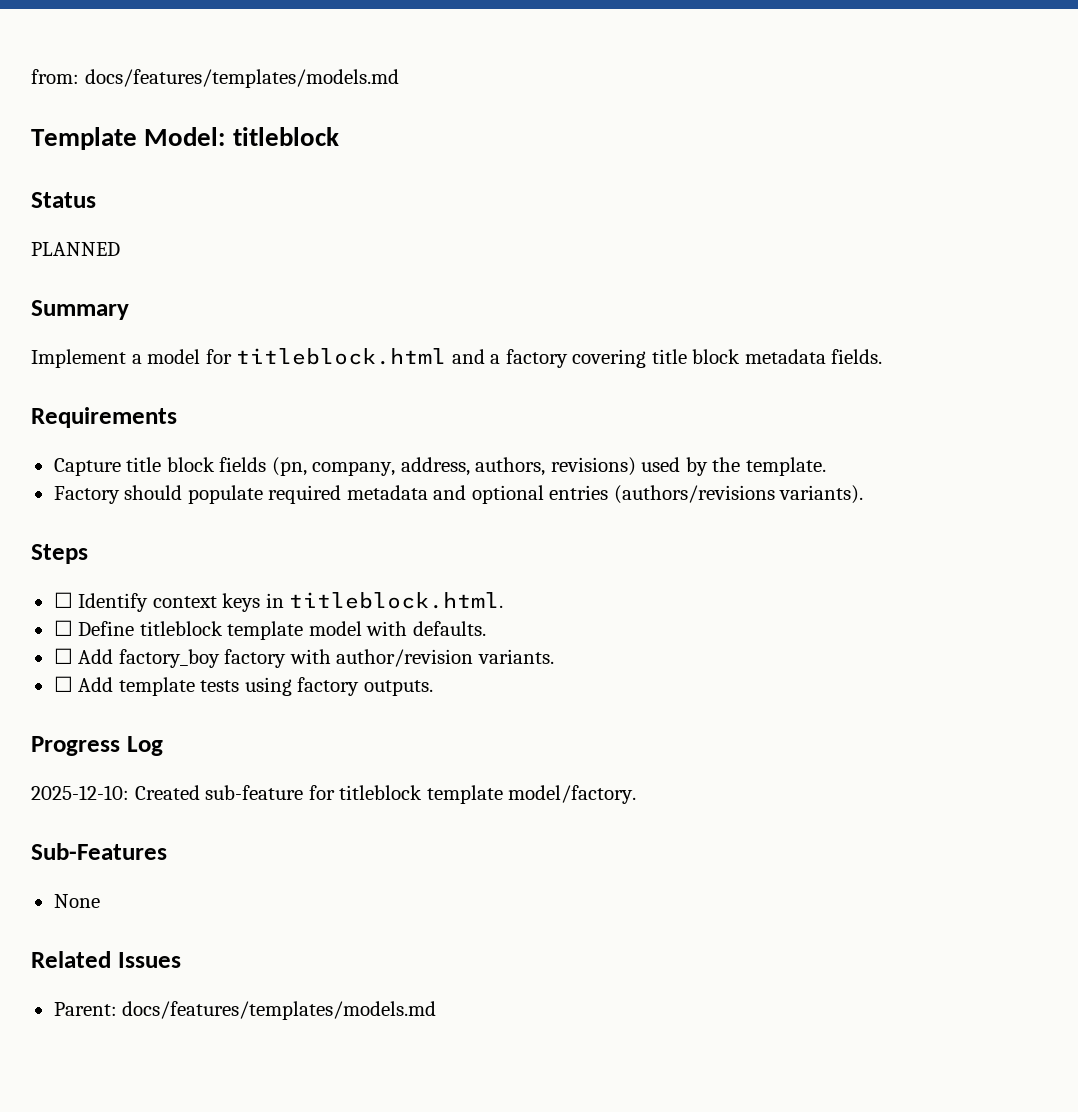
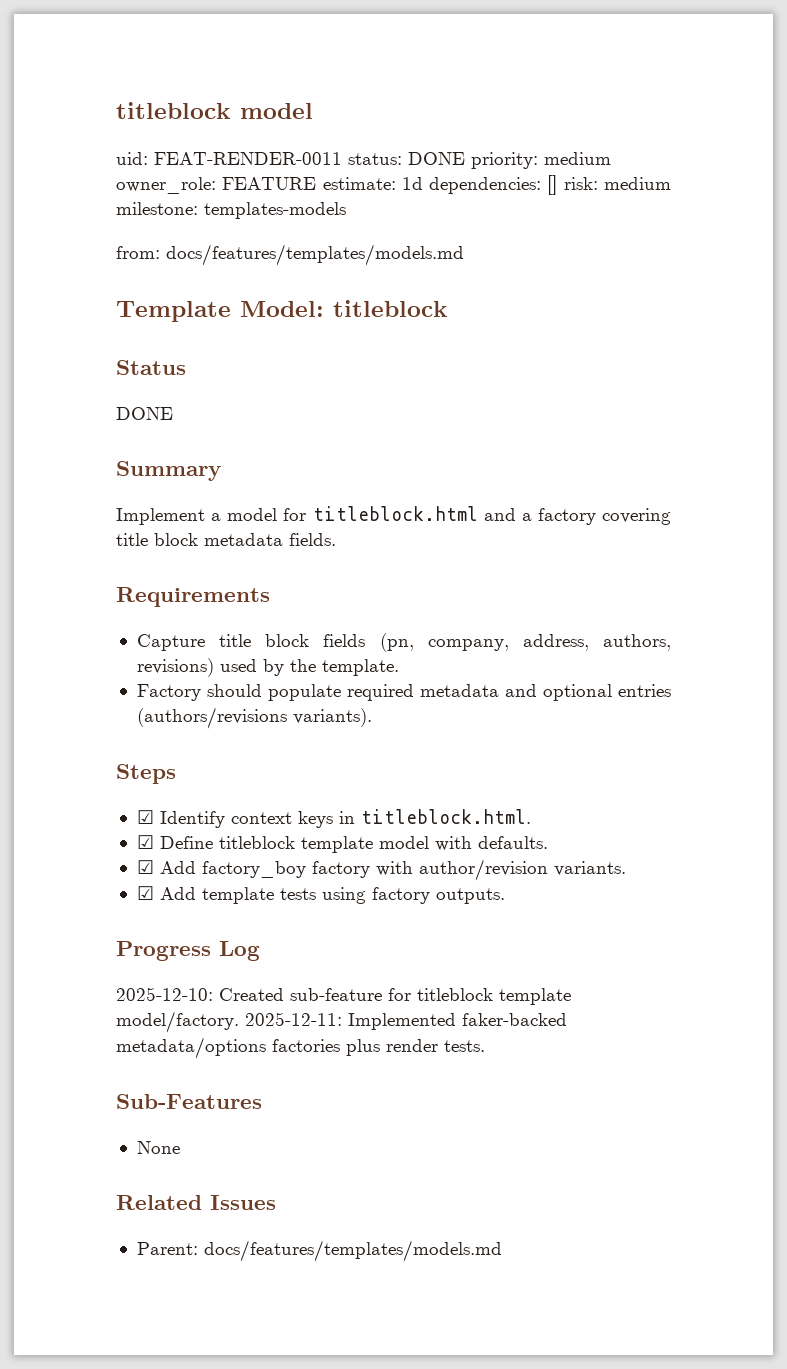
(31, 76) none -> [116,102,313,119] [116,152,611,169] [116,175,671,195] [116,202,346,219] titleblock model // uid: FEAT-RENDER-0011 status: DONE priority: medium owner_role: FEATURE estimate: 1d dependencies: [] risk: medium milestone: templates-models //
[31,242,120,256] PLANNED -> [116,407,173,420] DONE
[53,592,73,608] ☐ -> [136,810,154,824] ☑
[53,620,73,636] ☐ -> [136,835,154,849] ☑
[53,648,73,664] ☐ -> [136,860,154,874] ☑
[53,676,73,692] ☐ -> [136,886,154,900] ☑
(637, 794) none -> [245,1012,567,1030] [116,1037,485,1059] 2025-12-11: Implemented faker-backed metadata/options factories plus render tests.

